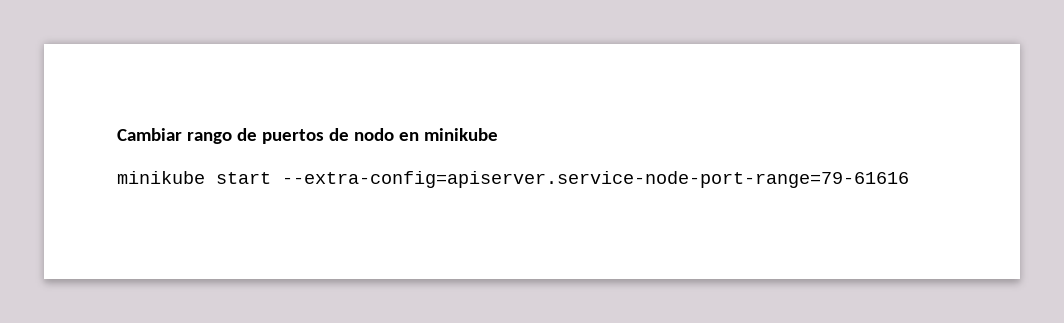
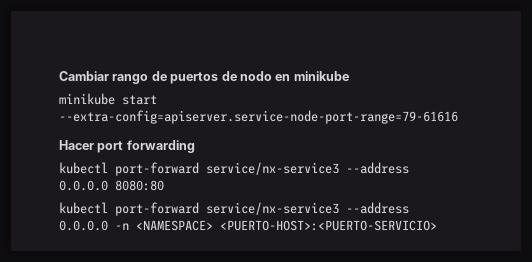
(909, 179) none -> [59,140,195,153] [59,162,409,176] [59,180,164,191] [59,202,409,216] [59,220,437,231] // Hacer port forwarding // kubectl port-forward service/nx-service3 --address 0.0.0.0 8080:80 // kubectl port-forward service/nx-service3 --address 0.0.0.0 -n <NAMESPACE> <PUERTO-HOST>:<PUERTO-SERVICIO>

